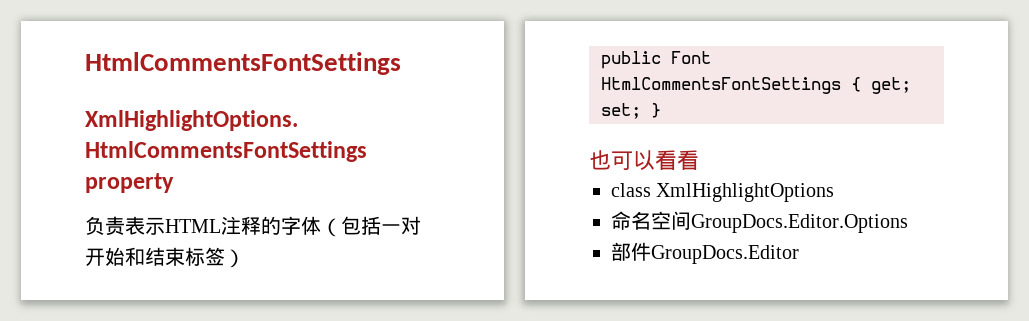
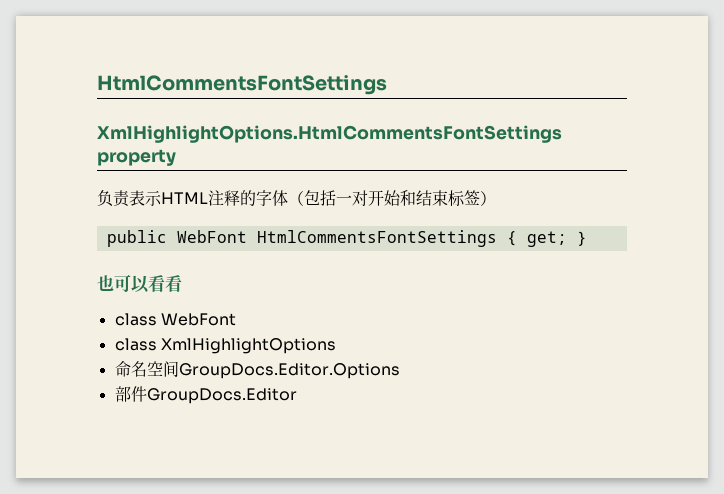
[671,51,711,64] Font -> [176,230,247,243] WebFont
[601,103,641,119] set; -> (567, 239) none
(699, 160) none -> [114,313,236,326] // class WebFont

